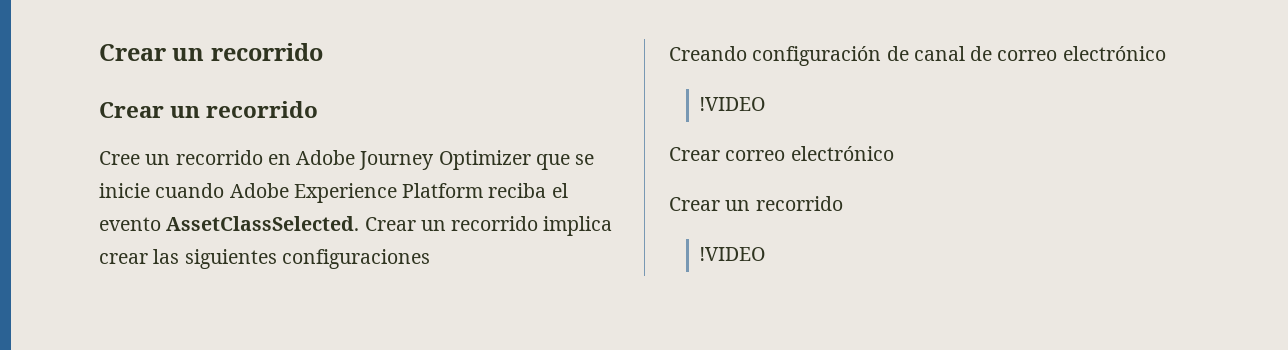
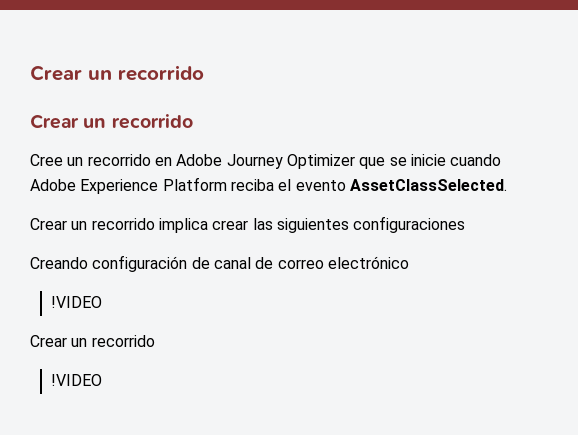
(360, 223) none -> (507, 185) //
[669,146,894,161] // Crear correo electrónico -> (102, 302) none

